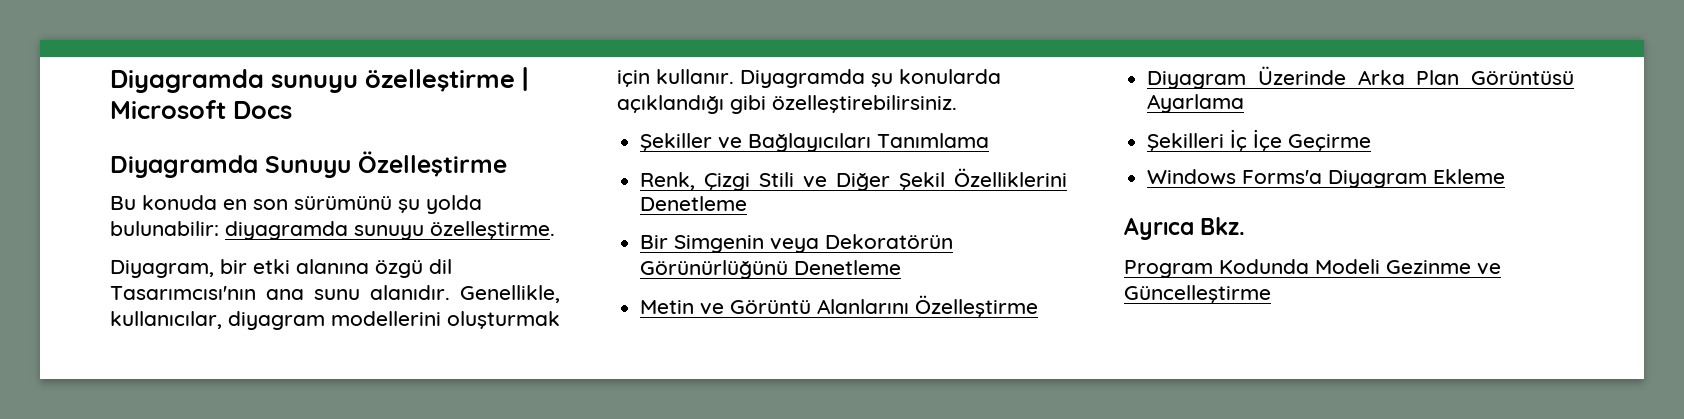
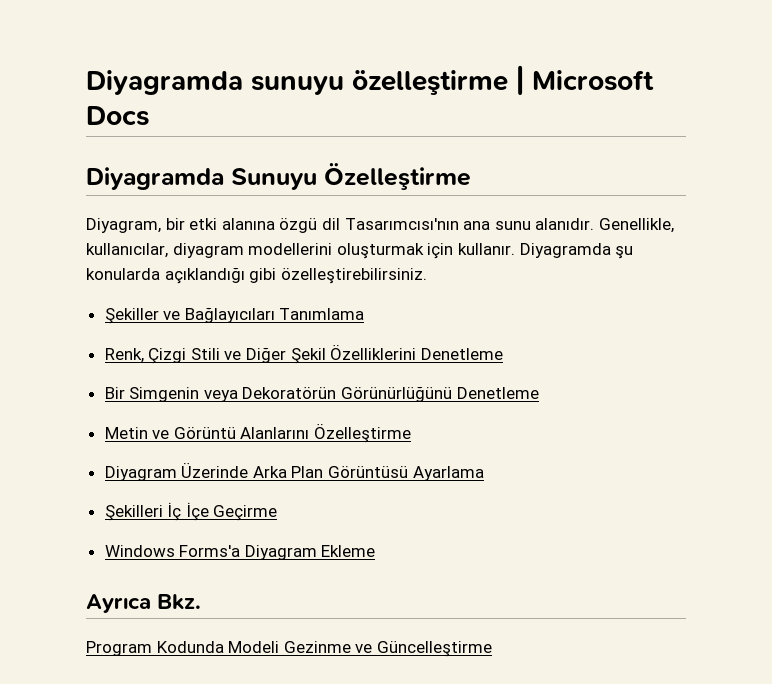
[110,195,482,214] [110,221,555,240] // Bu konuda en son sürümünü şu yolda bulunabilir: diyagramda sunuyu özelleştirme. -> (471, 176) none

